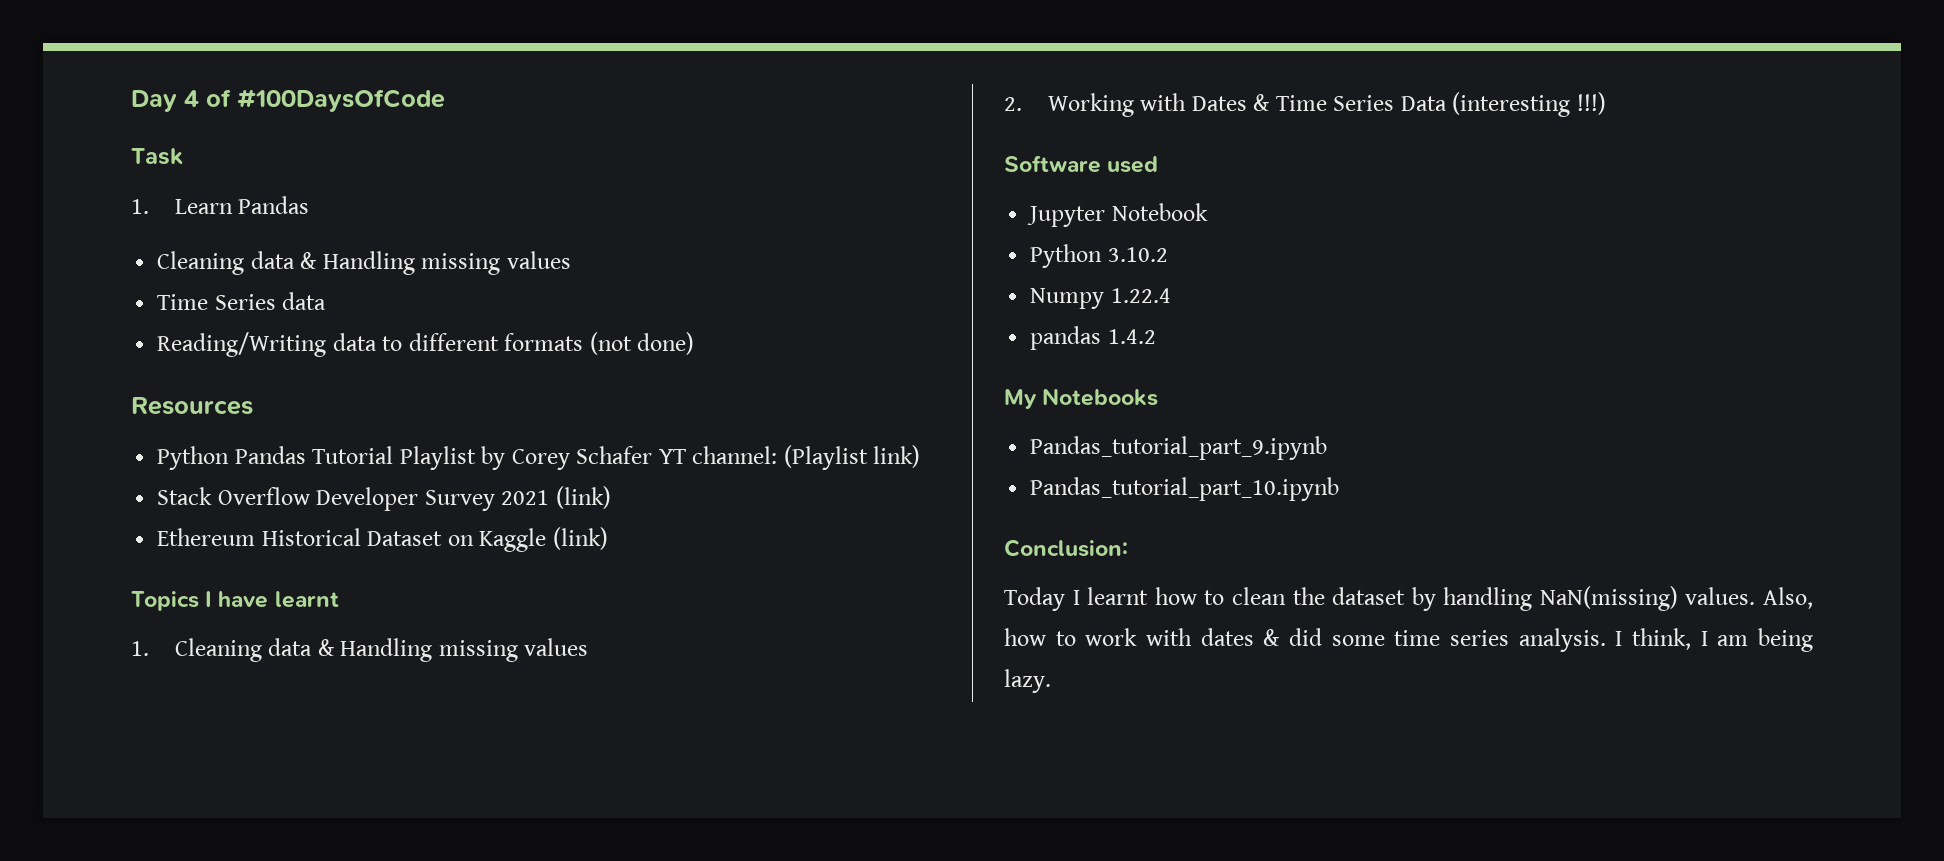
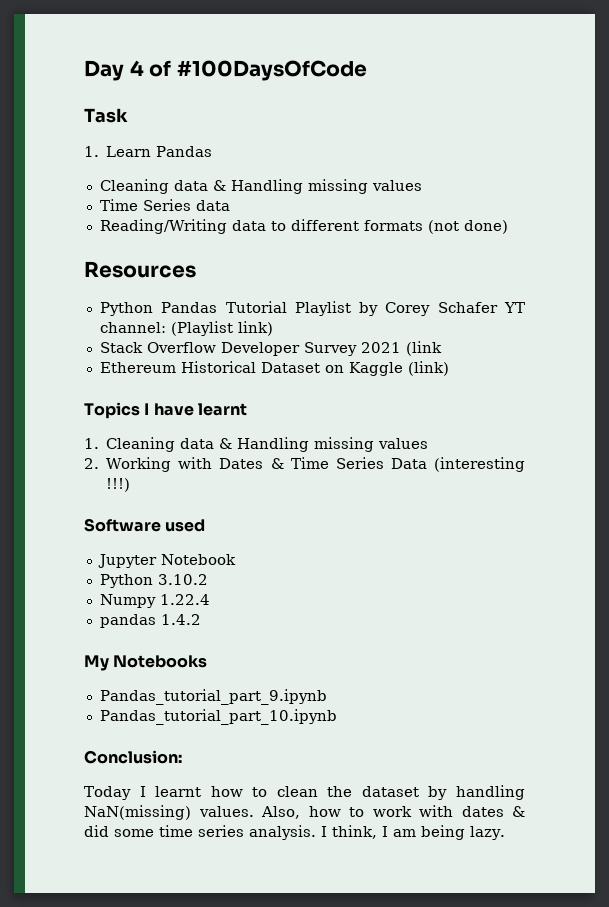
[555,486,611,509] (link) -> [405,341,442,356] (link

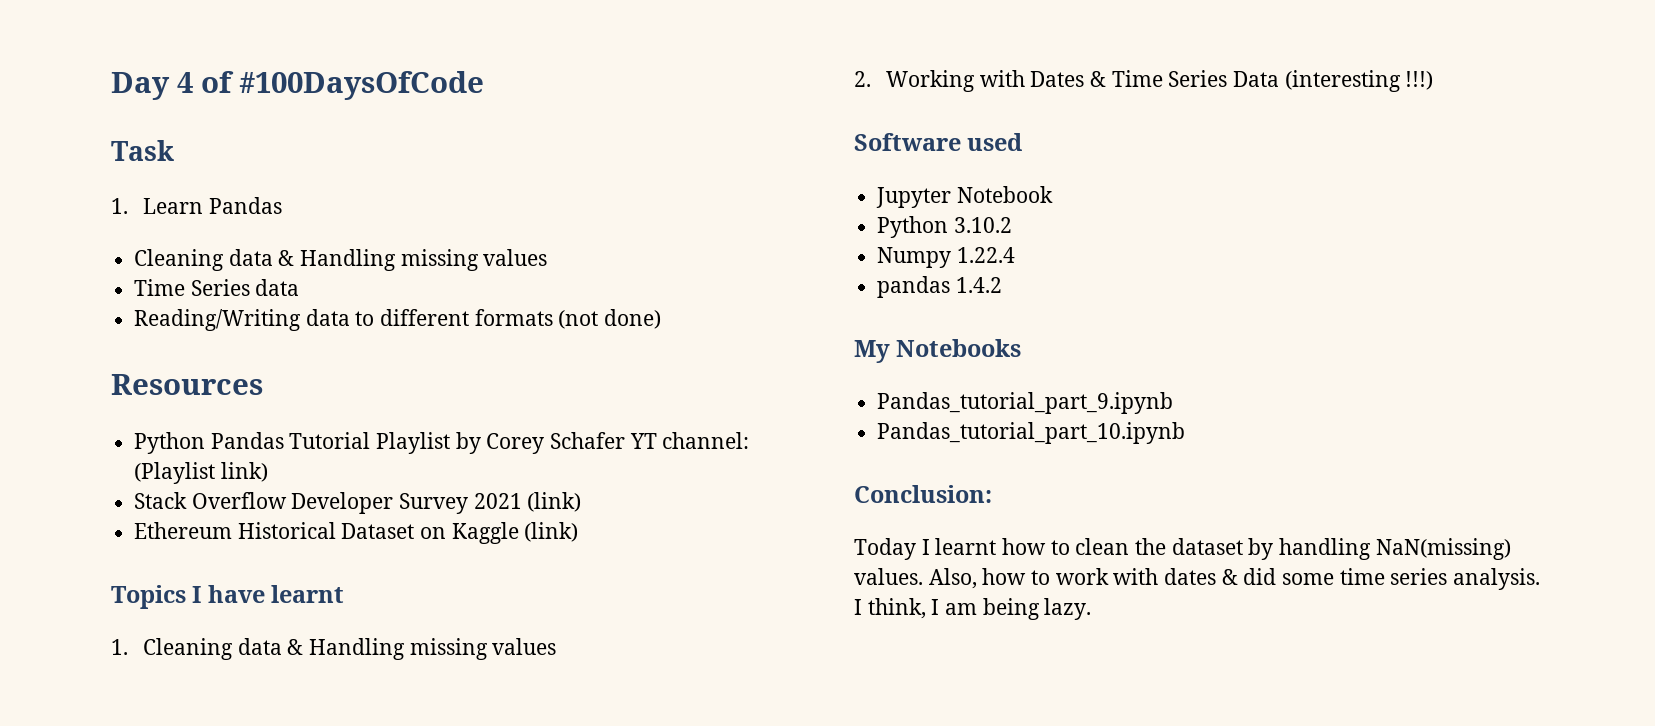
[405,341,442,356] (link -> [527,492,582,512] (link)

